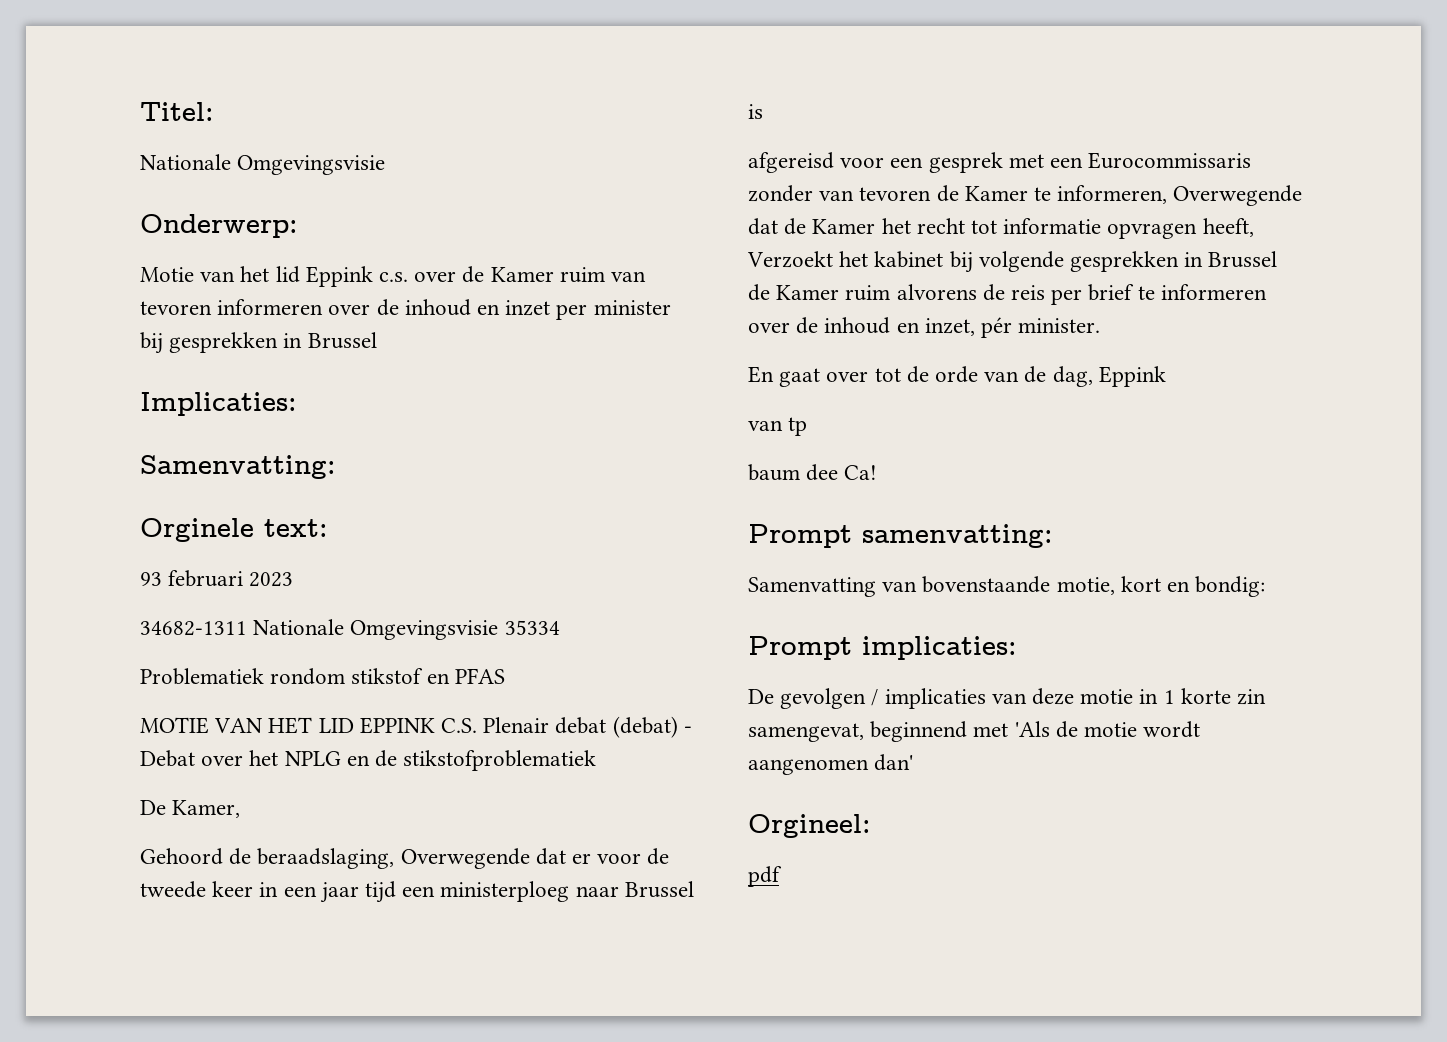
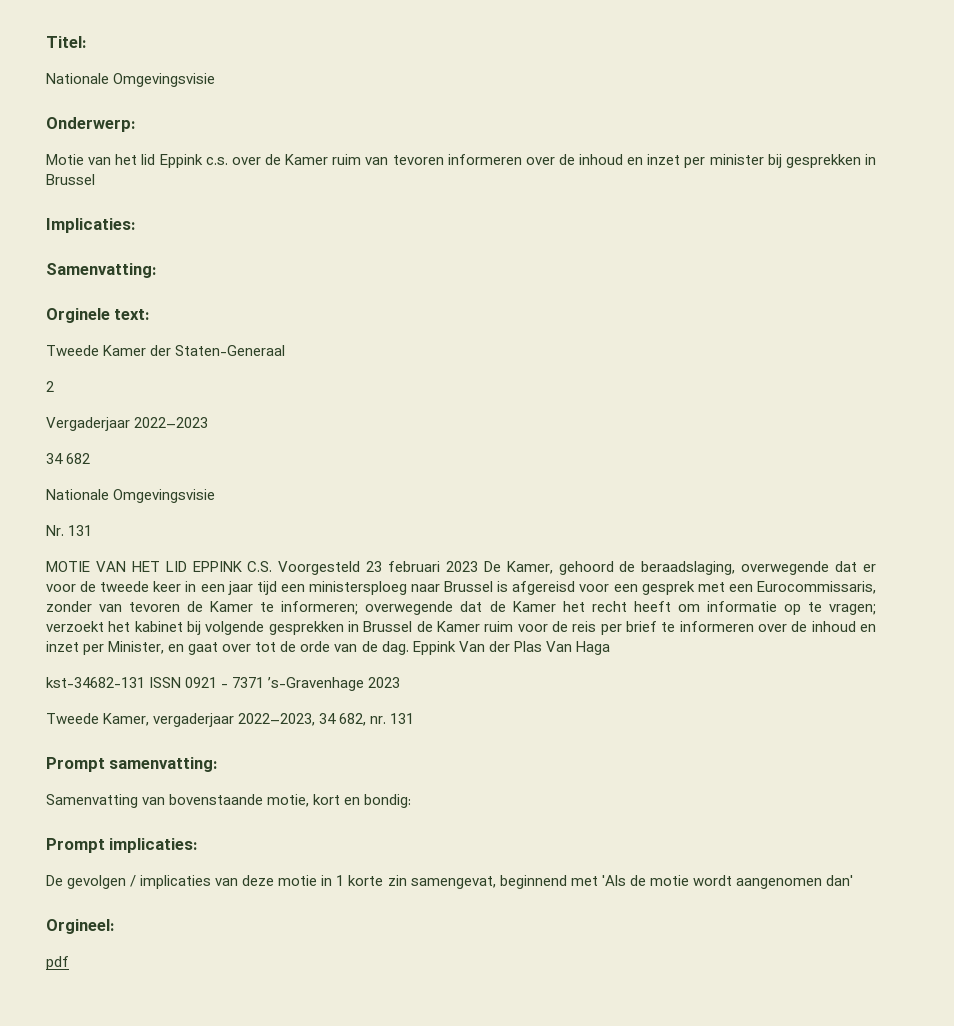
[140,570,294,587] [140,619,560,640] [140,668,505,685] 93 februari 2023 // 34682-1311 Nationale Omgevingsvisie 35334 // Problematiek rondom stikstof en PFAS -> [46,345,286,356] [46,381,54,392] [46,417,209,431] [46,453,91,464] [46,489,216,503] [46,525,93,536] Tweede Kamer der Staten-Generaal // 2 // Vergaderjaar 2022–2023 // 34 682 // Nationale Omgevingsvisie // Nr. 131
[483,716,692,738] [140,750,597,771] Plenair debat (debat) - Debat over het NPLG en de stikstofproblematiek // -> [278,561,478,575] Voorgesteld 23 februari 2023
[140,848,223,865] // Gehoord -> [558,561,614,575] gehoord
[400,848,530,869] Overwegende -> [741,561,830,575] overwegende
[440,881,570,902] ministerploeg -> [308,581,407,595] ministersploeg
(763, 111) // -> (509, 586) none
[1088,152,1252,169] Eurocommissaris -> [757,581,877,594] Eurocommissaris,
[1057,185,1303,206] informeren, Overwegende -> [281,601,454,615] informeren; overwegende
[971,218,1254,239] [747,251,833,268] tot informatie opvragen heeft, Verzoekt -> [633,601,876,615] [46,621,104,632] heeft om informatie op te vragen; verzoekt
[896,284,977,300] alvorens -> [517,624,548,632] voor
[924,317,1101,338] [748,366,774,383] inzet, pér minister. // En -> [46,641,185,655] inzet per Minister, en
[1052,366,1166,387] [748,417,808,436] [748,464,878,481] dag, Eppink // van tp // baum dee Ca! -> [381,641,610,655] [46,677,401,691] [46,713,415,727] dag. Eppink Van der Plas Van Haga // kst-34682-131 ISSN 0921 - 7371 ’s-Gravenhage 2023 // Tweede Kamer, vergaderjaar 2022–2023, 34 682, nr. 131

